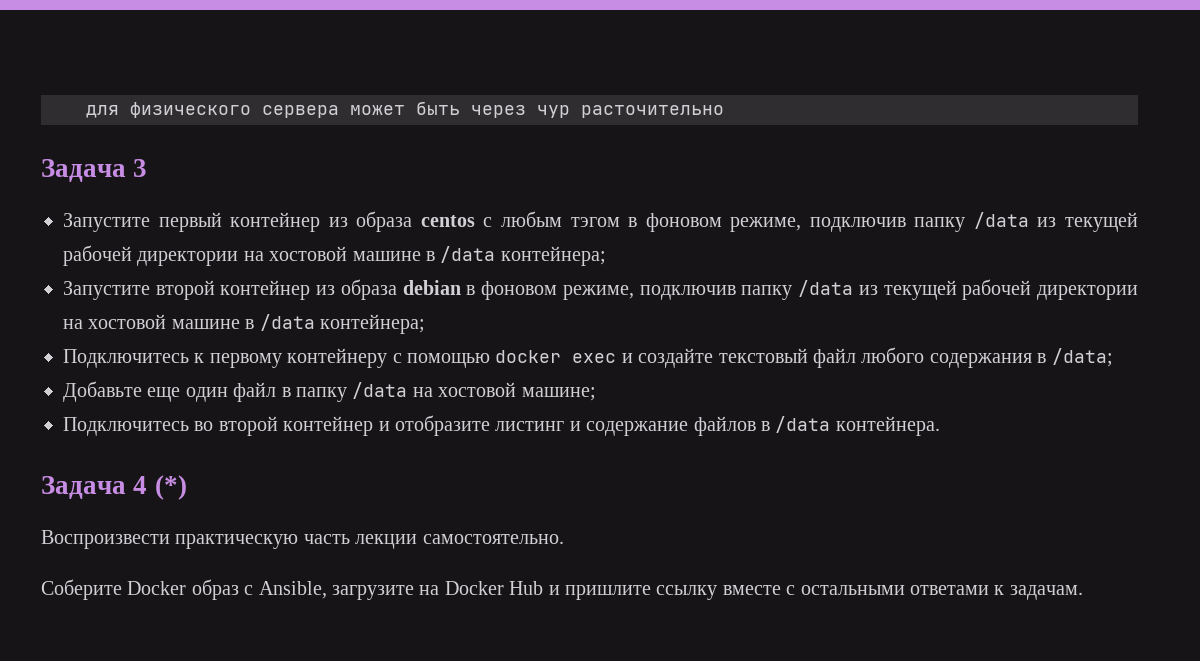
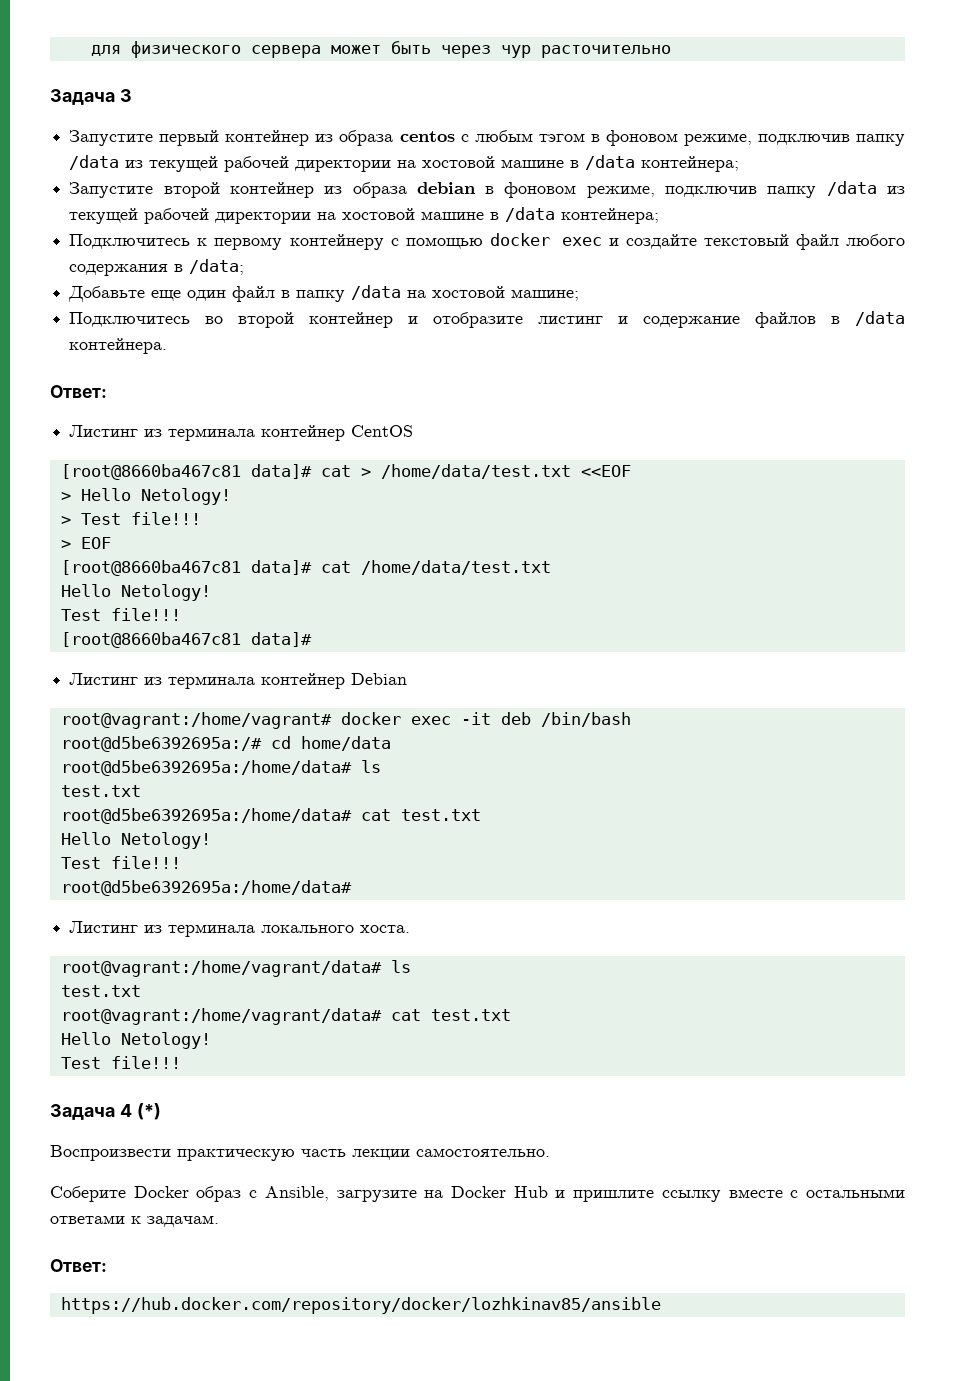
(940, 426) none -> [50,385,107,398] [69,425,414,441] [60,464,631,480] [60,488,231,505] [60,512,201,525] [60,537,111,549] [60,560,551,576] [60,584,211,601] [60,608,181,621] [60,632,312,648] [69,673,408,689] [60,712,631,729] [60,736,391,752] [60,760,381,776] [60,785,141,797] [60,808,481,824] [60,832,211,849] [60,856,181,869] [60,880,352,896] [69,921,411,937] [60,960,411,977] [60,985,141,997] [60,1008,511,1025] [60,1032,211,1049] [60,1056,181,1069] // Ответ: // Листинг из терминала контейнер CentOS // [root@8660ba467c81 data]# cat > /home/data/test.txt <<EOF // > Hello Netology! // > Test file!!! // > EOF // [root@8660ba467c81 data]# cat /home/data/test.txt // Hello Netology! // Test file!!! // [root@8660ba467c81 data]# // Листинг из терминала контейнер Debian // root@vagrant:/home/vagrant# docker exec -it deb /bin/bash // root@d5be6392695a:/# cd home/data // root@d5be6392695a:/home/data# ls // test.txt // root@d5be6392695a:/home/data# cat test.txt // Hello Netology! // Test file!!! // root@d5be6392695a:/home/data# // Листинг из терминала локального хоста. // root@vagrant:/home/vagrant/data# ls // test.txt // root@vagrant:/home/vagrant/data# cat test.txt // Hello Netology! // Test file!!!
(1083, 592) none -> [50,1259,107,1272] [60,1297,661,1314] // Ответ: // https://hub.docker.com/repository/docker/lozhkinav85/ansible

